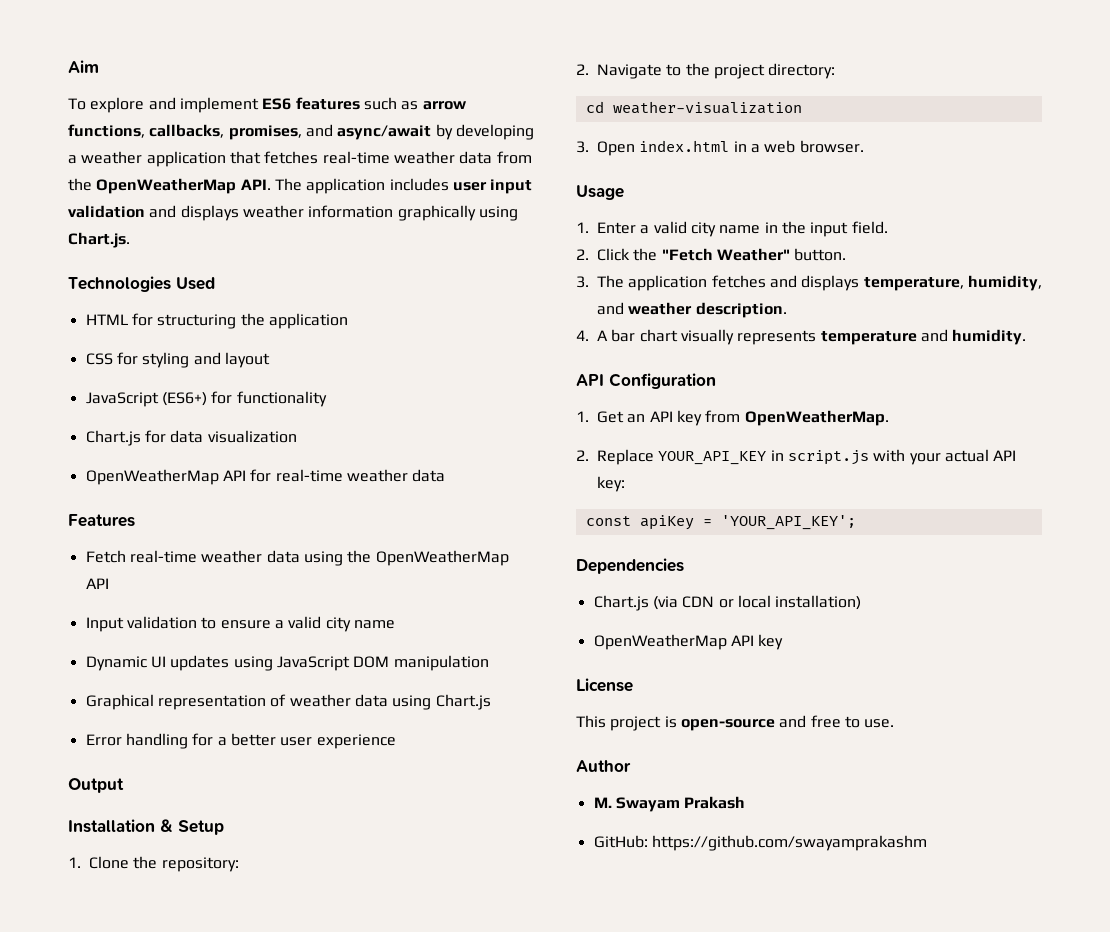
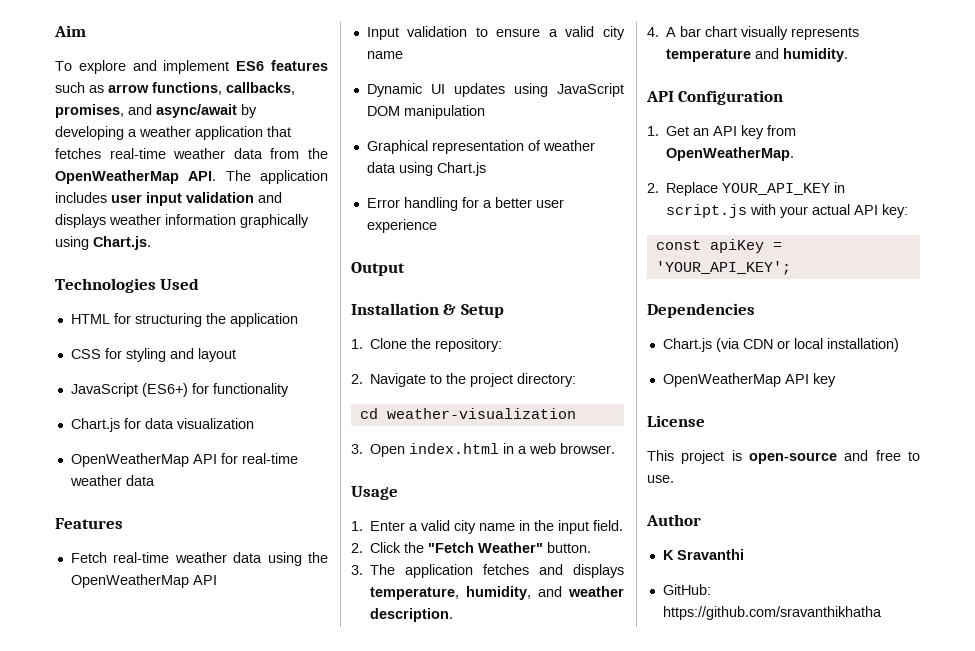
[593,796,746,812] M. Swayam Prakash -> [662,549,744,560] K Sravanthi
[651,835,927,851] https://github.com/swayamprakashm -> [662,606,882,620] https://github.com/sravanthikhatha

